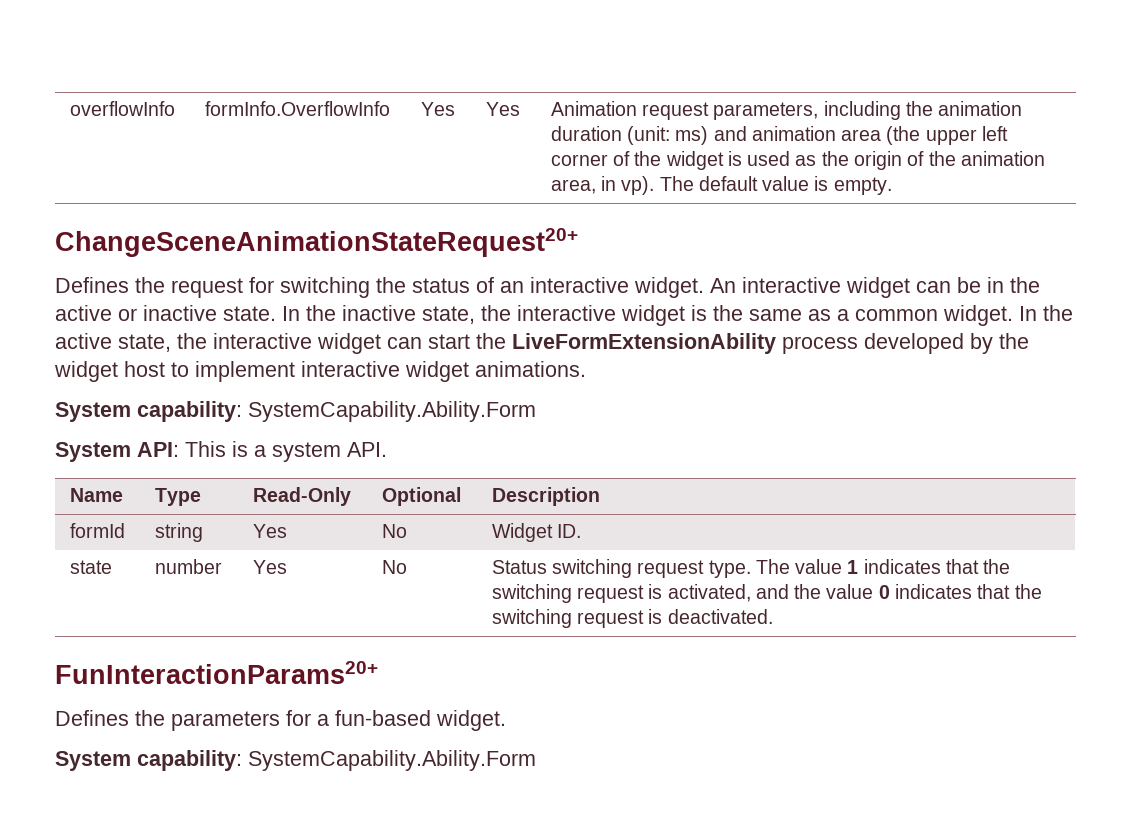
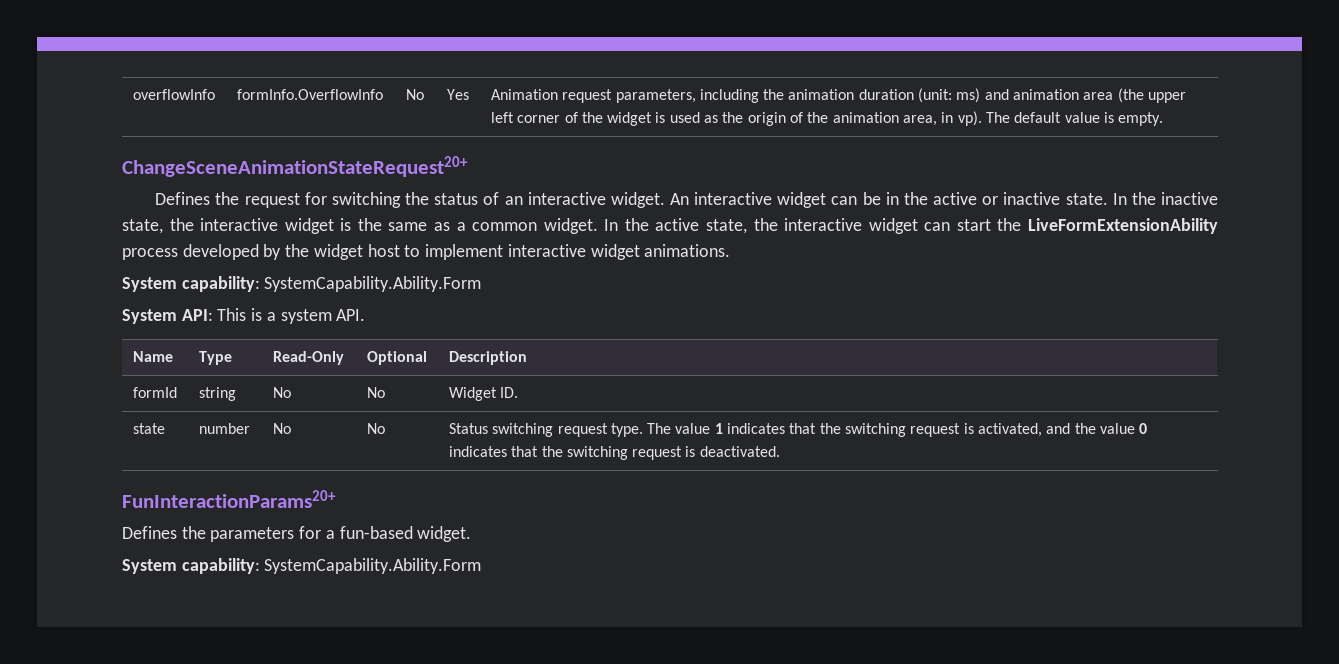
[420,102,455,116] Yes -> [405,89,424,100] No
[252,524,287,538] Yes -> [272,387,291,398] No
[252,560,287,574] Yes -> [272,423,291,434] No

